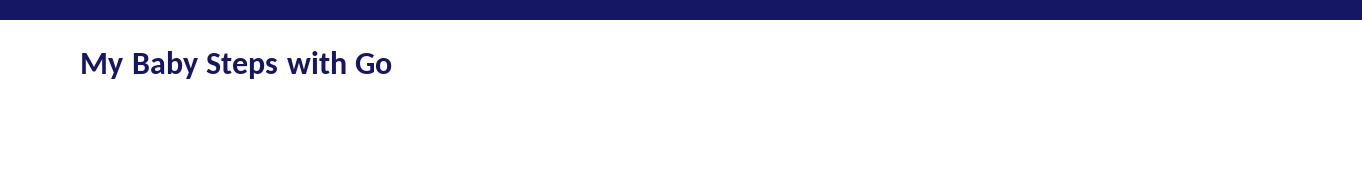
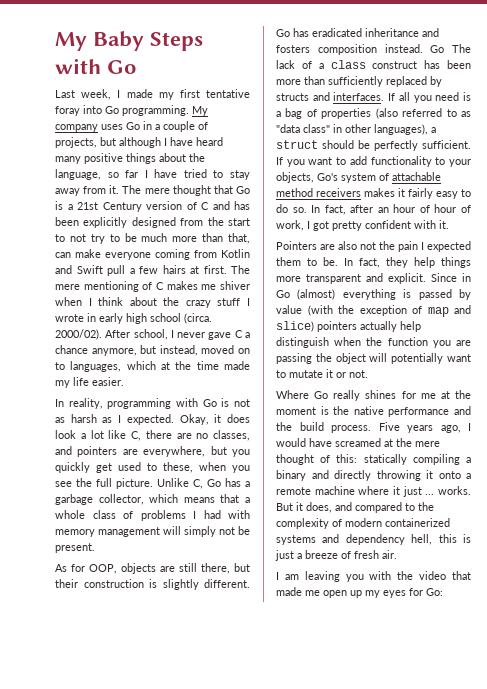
(393, 63) none -> [55,89,250,100] [55,105,208,116] [55,121,208,132] [55,137,223,148] [55,153,205,164] [55,169,251,180] [55,185,250,196] [55,201,250,212] [55,217,251,228] [55,233,250,244] [55,249,250,260] [55,265,250,276] [55,281,250,292] [55,297,251,308] [55,313,212,324] [55,329,250,340] [55,345,250,356] [55,361,250,372] [55,377,124,388] [55,398,250,409] [55,414,250,425] [55,430,250,441] [55,446,250,457] [55,462,250,473] [55,478,250,489] [55,494,250,505] [55,510,250,521] [55,526,250,537] [55,543,95,553] [55,563,250,574] [55,579,250,590] [276,28,439,37] [276,44,471,55] [276,60,471,69] [276,76,442,87] [276,92,471,103] [276,108,471,119] [276,124,436,135] [276,140,471,151] [276,156,471,167] [276,172,441,183] [276,188,471,199] [276,204,471,215] [276,220,449,231] [276,241,471,252] [276,257,471,268] [276,273,471,284] [276,289,471,300] [276,305,471,317] [276,321,421,332] [276,337,471,348] [276,353,471,364] [276,369,368,378] [276,390,471,401] [276,406,471,417] [276,422,471,433] [276,438,440,447] [276,454,471,465] [276,470,471,481] [276,486,471,497] [276,502,434,513] [276,518,450,529] [276,534,471,545] [275,550,397,561] [276,571,471,582] [276,587,443,598] // Last week, I made my first tentative foray into Go programming. My company uses Go in a couple of projects, but although I have heard many positive things about the language, so far I have tried to stay away from it. The mere thought that Go is a 21st Century version of C and has been explicitly designed from the start to not try to be much more than that, can make everyone coming from Kotlin and Swift pull a few hairs at first. The mere mentioning of C makes me shiver when I think about the crazy stuff I wrote in early high school (circa. 2000/02). After school, I never gave C a chance anymore, but instead, moved on to languages, which at the time made my life easier. // In reality, programming with Go is not as harsh as I expected. Okay, it does look a lot like C, there are no classes, and pointers are everywhere, but you quickly get used to these, when you see the full picture. Unlike C, Go has a garbage collector, which means that a whole class of problems I had with memory management will simply not be present. // As for OOP, objects are still there, but their construction is slightly different. Go has eradicated inheritance and fosters composition instead. Go The lack of a class construct has been more than sufficiently replaced by structs and interfaces. If all you need is a bag of properties (also referred to as "data class" in other languages), a struct should be perfectly sufficient. If you want to add functionality to your objects, Go's system of attachable method receivers makes it fairly easy to do so. In fact, after an hour of hour of work, I got pretty confident with it. // Pointers are also not the pain I expected them to be. In fact, they help things more transparent and explicit. Since in Go (almost) everything is passed by value (with the exception of map and slice) pointers actually help distinguish when the function you are passing the object will potentially want to mutate it or not. // Where Go really shines for me at the moment is the native performance and the build process. Five years ago, I would have screamed at the mere thought of this: statically compiling a binary and directly throwing it onto a remote machine where it just ... works. But it does, and compared to the complexity of modern containerized systems and dependency hell, this is just a breeze of fresh air. // I am leaving you with the video that made me open up my eyes for Go:

